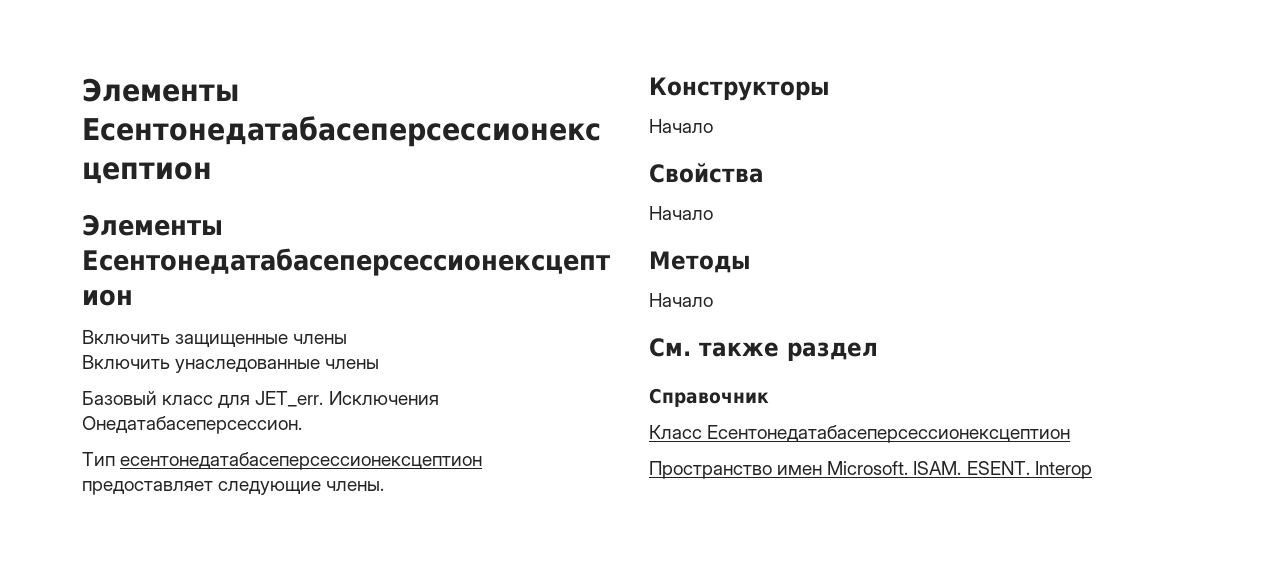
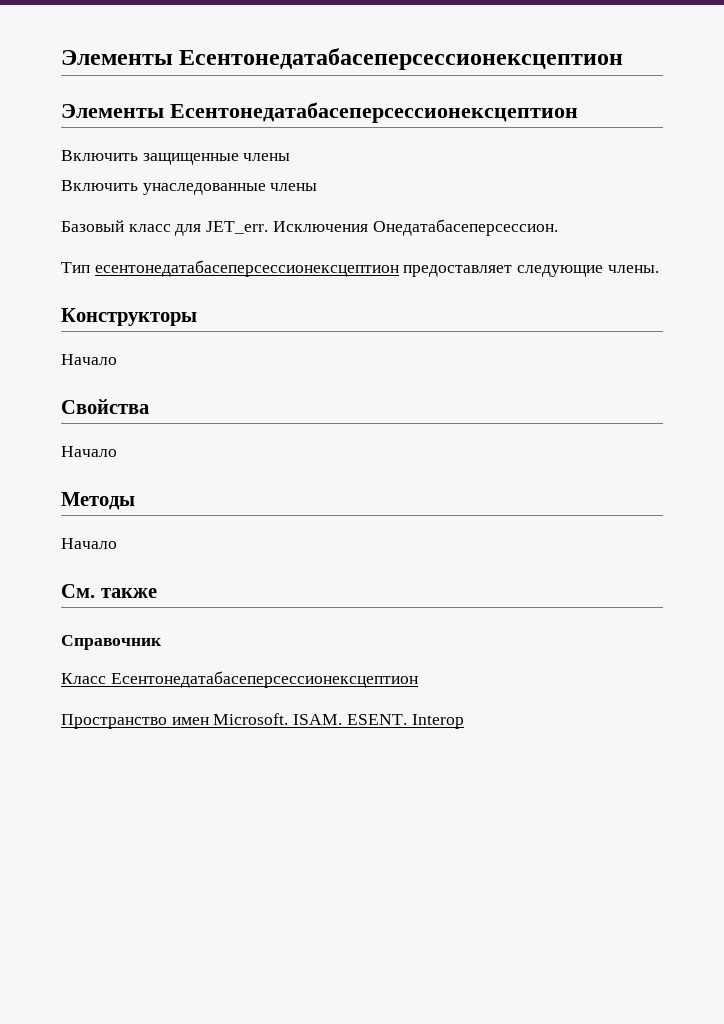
[787,342,878,361] раздел -> (157, 593) none

